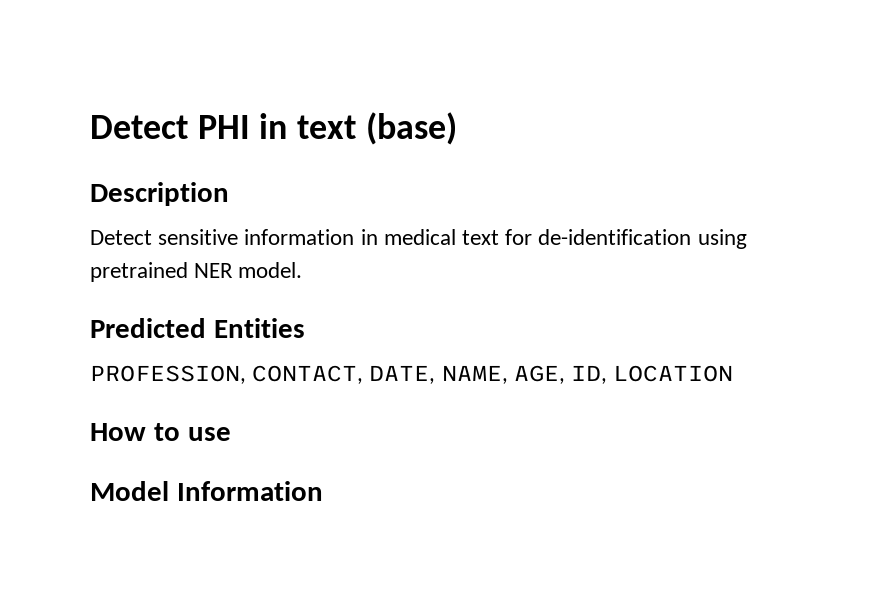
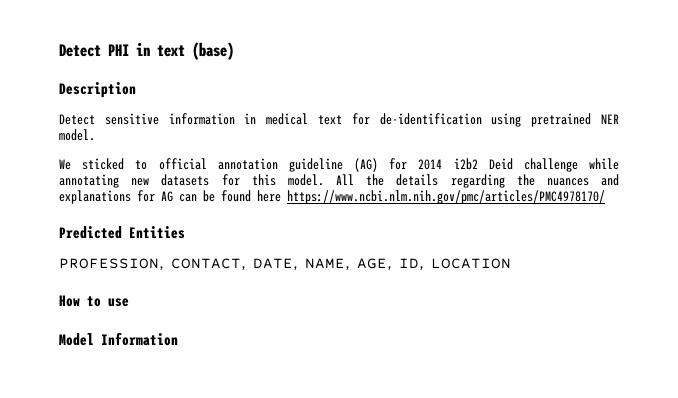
(303, 270) none -> [59,158,620,172] [59,174,620,188] [59,190,605,204] // We sticked to official annotation guideline (AG) for 2014 i2b2 Deid challenge while annotating new datasets for this model. All the details regarding the nuances and explanations for AG can be found here https://www.ncbi.nlm.nih.gov/pmc/articles/PMC4978170/

